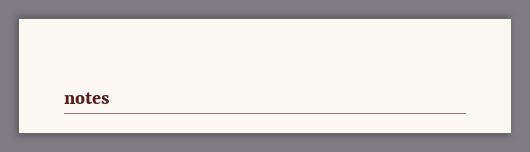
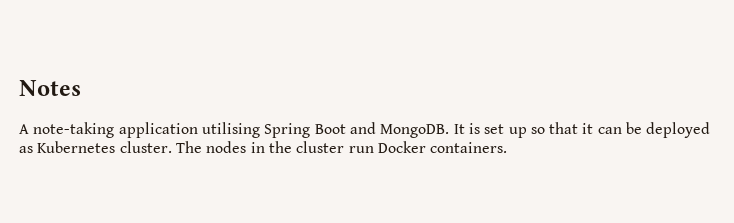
[64,92,110,104] notes -> [19,80,81,96] [19,122,711,138] [19,141,508,153] Notes // A note-taking application utilising Spring Boot and MongoDB. It is set up so that it can be deployed as Kubernetes cluster. The nodes in the cluster run Docker containers.

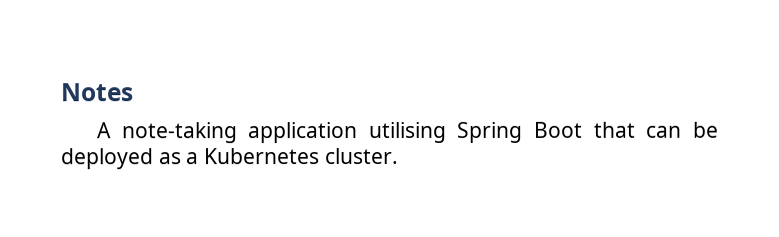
[349,122,594,138] and MongoDB. It is set up so that it -> [593,121,636,138] that
(33, 149) none -> [186,152,200,165] a
[175,141,508,153] The nodes in the cluster run Docker containers. -> (399, 156) none

